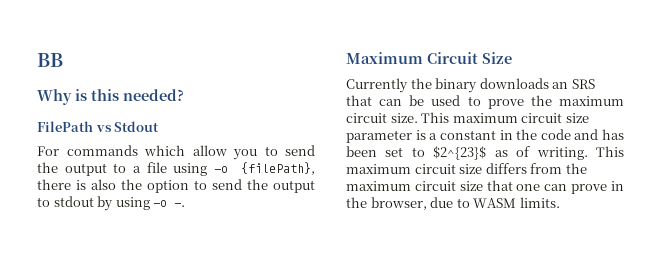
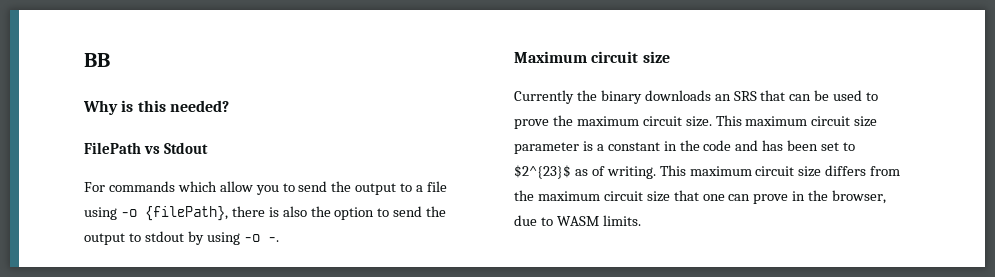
[427,52,512,64] Circuit Size -> [591,51,670,63] circuit size

